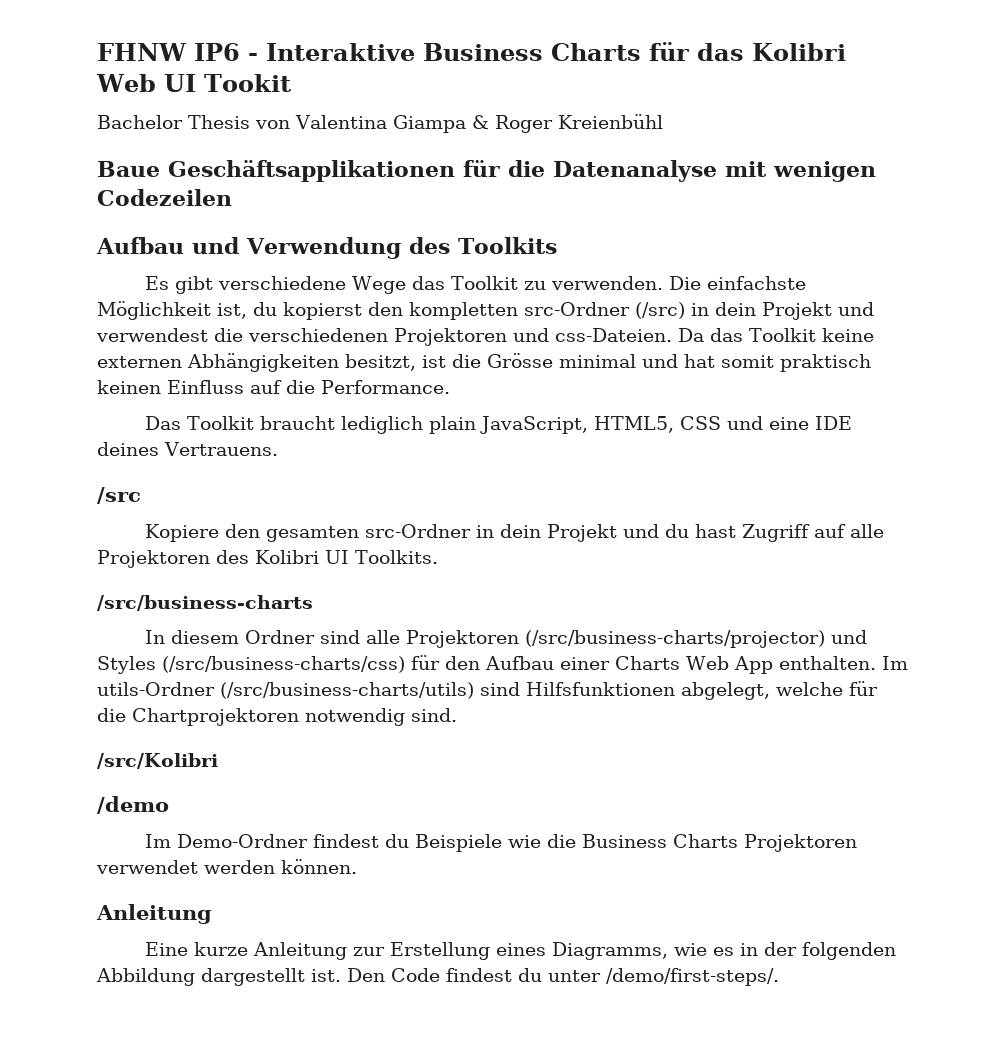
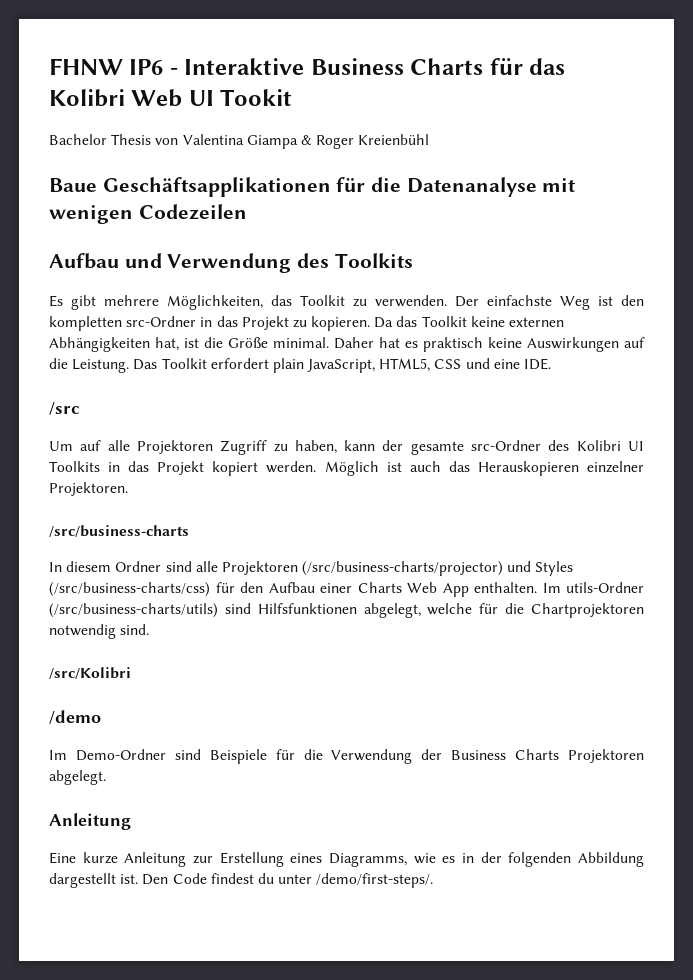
[218,276,407,294] verschiedene Wege -> [104,295,263,310] mehrere Möglichkeiten,
[669,276,807,290] [97,301,874,320] [96,328,672,346] Die einfachste Möglichkeit ist, du kopierst den kompletten src-Ordner (/src) in dein Projekt und verwendest die verschiedenen Projektoren und css-Dateien. -> [455,295,644,310] [49,316,371,331] Der einfachste Weg ist den kompletten src-Ordner in das Projekt zu kopieren.
[345,354,416,371] besitzt, -> [155,337,179,351] hat,
[487,353,871,372] [97,380,244,394] Grösse minimal und hat somit praktisch keinen Einfluss -> [228,337,619,352] Größe minimal. Daher hat es praktisch keine Auswirkungen
[321,380,450,394] Performance. // -> [72,359,130,373] Leistung.
[260,416,424,434] braucht lediglich -> [210,358,269,369] erfordert
[815,416,853,430] [97,442,278,456] [97,487,141,504] [145,524,885,542] [97,550,438,568] IDE deines Vertrauens. // /src // Kopiere den gesamten src-Ordner in dein Projekt und du hast Zugriff auf alle Projektoren des Kolibri UI Toolkits. -> [524,358,552,370] [49,402,80,415] [49,440,644,455] [49,461,644,476] [49,482,128,496] IDE. // /src // Um auf alle Projektoren Zugriff zu haben, kann der gesamte src-Ordner des Kolibri UI Toolkits in das Projekt kopiert werden. Möglich ist auch das Herauskopieren einzelner Projektoren.
[313,834,858,852] [96,859,357,874] findest du Beispiele wie die Business Charts Projektoren verwendet werden können. -> [174,749,644,764] [49,770,106,785] sind Beispiele für die Verwendung der Business Charts Projektoren abgelegt.

